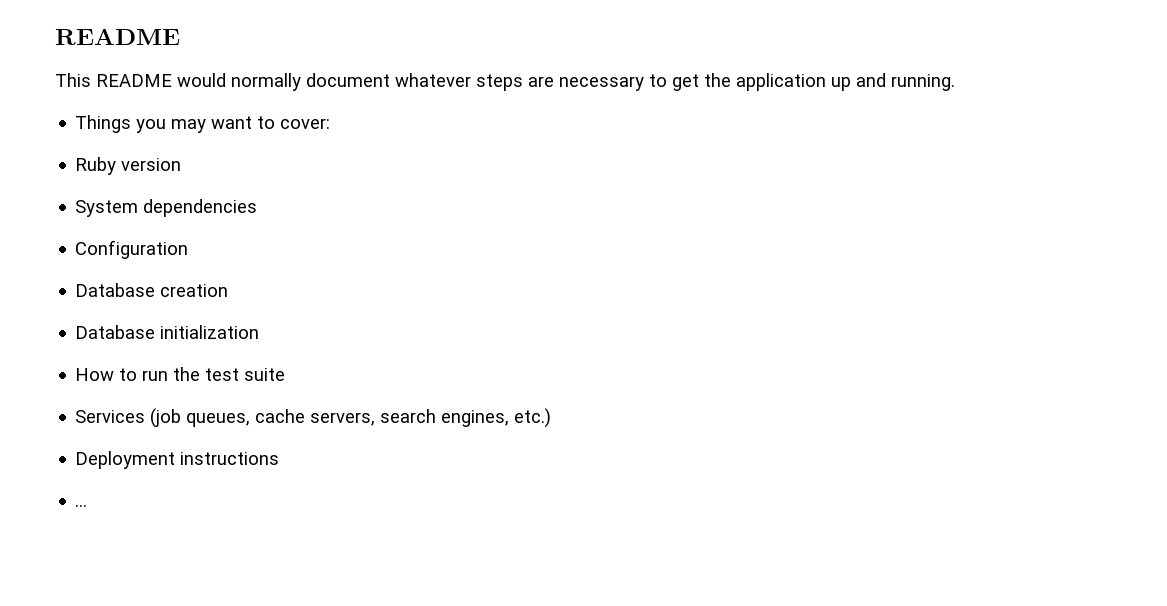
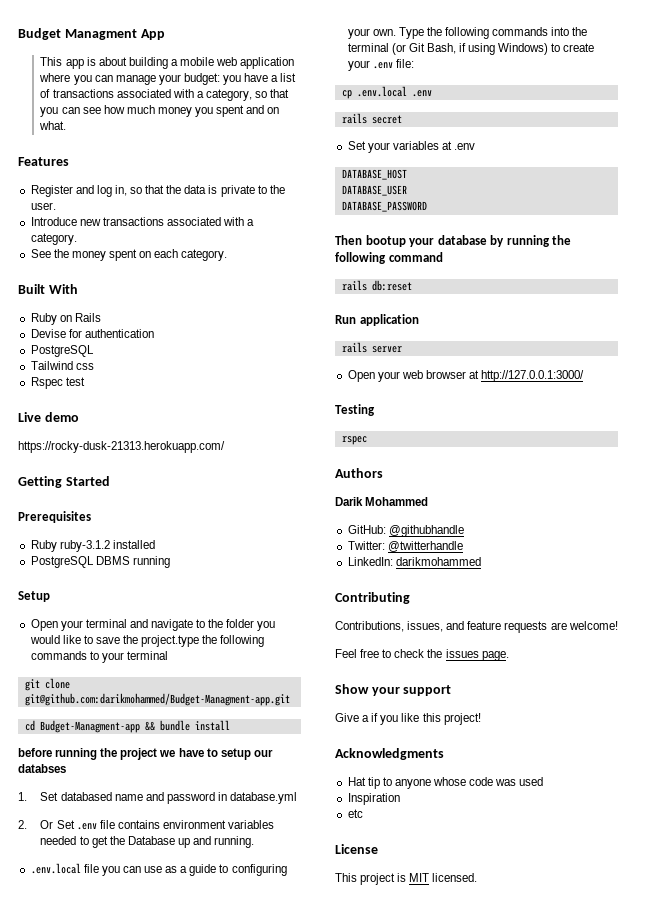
[55,28,180,45] [55,73,644,91] README // This README would normally document whatever steps are necessary -> [18,28,165,40] [40,57,295,69] [39,73,297,85] [40,89,290,101] [40,105,280,117] [39,121,67,130] [18,157,69,166] [30,185,285,197] [30,202,56,210] [30,217,255,226] [30,233,77,245] [30,249,228,261] [18,284,78,294] [30,313,101,325] [30,329,154,338] [30,345,94,357] [30,361,94,370] [30,377,85,389] [18,412,79,422] [18,441,225,453] [18,476,110,488] [18,511,91,523] [30,540,155,552] [30,556,170,568] [18,591,50,602] [30,619,276,631] [29,635,265,647] [30,651,168,663] [24,678,70,691] [24,693,290,706] [24,720,230,733] [18,748,273,760] [18,764,66,773] [18,792,298,804] [18,820,275,830] [40,836,77,845] Budget Managment App // This app is about building a mobile web application where you can manage your budget: you have a list of transactions associated with a category, so that you can see how much money you spent and on what. // Features // Register and log in, so that the data is private to the user. // Introduce new transactions associated with a category. // See the money spent on each category. // Built With // Ruby on Rails // Devise for authentication // PostgreSQL // Tailwind css // Rspec test // Live demo // https://rocky-dusk-21313.herokuapp.com/ // Getting Started // Prerequisites // Ruby ruby-3.1.2 installed // PostgreSQL DBMS running // Setup // Open your terminal and navigate to the folder you would like to save the project.type the following commands to your terminal // git clone git@github.com:darikmohammed/Budget-Managment-app.git // cd Budget-Managment-app && bundle install // before running the project we have to setup our databses // 1. Set databased name and password in database.yml // 2. Or Set .env file contains environment variables needed
[736,73,826,91] application -> [127,836,175,845] Database
[75,115,331,133] [75,157,182,175] [75,199,258,217] [75,240,189,259] [75,283,229,297] [75,325,260,339] [75,367,286,381] [75,408,552,428] [75,451,280,469] [75,504,88,507] Things you may want to cover: // Ruby version // System dependencies // Configuration // Database creation // Database initialization // How to run the test suite // Services (job queues, cache servers, search engines, etc.) // Deployment instructions // ... -> [30,863,287,876] [347,27,588,39] [347,43,595,55] [347,59,414,71] [341,86,432,99] [341,113,402,124] [347,141,476,153] [341,169,407,180] [341,185,407,196] [341,201,427,212] [335,235,572,247] [335,252,443,264] [341,280,412,291] [335,314,419,326] [341,342,402,353] [347,370,585,382] [335,404,375,416] [341,436,367,445] [335,468,383,478] [335,497,429,506] [347,525,464,537] [347,541,463,552] [347,557,481,566] [335,592,410,604] [335,621,618,633] [335,649,509,661] [335,684,452,696] [335,713,481,725] [335,748,444,760] [347,777,544,789] [347,793,400,805] [347,809,363,818] [335,844,378,854] [335,873,478,885] .env.local file you can use as a guide to configuring your own. Type the following commands into the terminal (or Git Bash, if using Windows) to create your .env file: // cp .env.local .env // rails secret // Set your variables at .env // DATABASE_HOST // DATABASE_USER // DATABASE_PASSWORD // Then bootup your database by running the following command // rails db:reset // Run application // rails server // Open your web browser at http://127.0.0.1:3000/ // Testing // rspec // Authors // Darik Mohammed // GitHub: @githubhandle // Twitter: @twitterhandle // LinkedIn: darikmohammed // Contributing // Contributions, issues, and feature requests are welcome! // Feel free to check the issues page. // Show your support // Give a if you like this project! // Acknowledgments // Hat tip to anyone whose code was used // Inspiration // etc // License // This project is MIT licensed.

